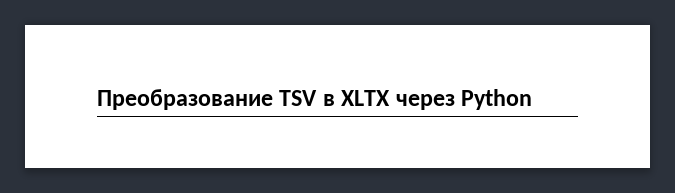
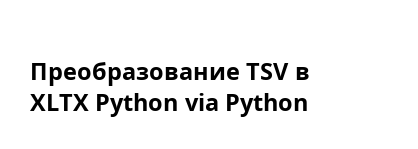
[395,94,455,110] через -> [95,93,219,117] Python via

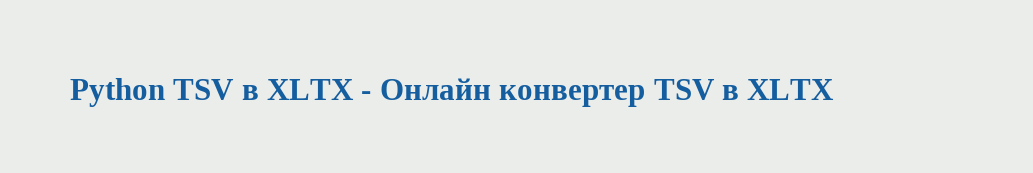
[30,62,310,86] [30,93,309,117] Преобразование TSV в XLTX Python via Python -> [70,78,835,107] Python TSV в XLTX - Онлайн конвертер TSV в XLTX

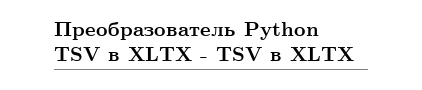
(70, 92) none -> [54,22,236,40] Преобразователь
[379,78,646,107] Онлайн конвертер -> (208, 59) none

